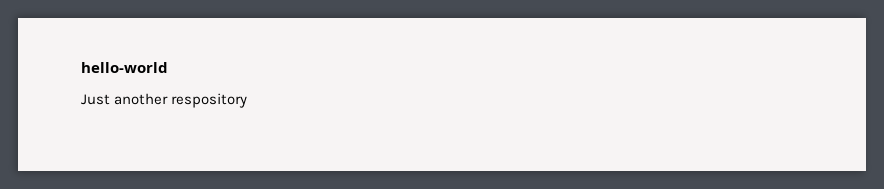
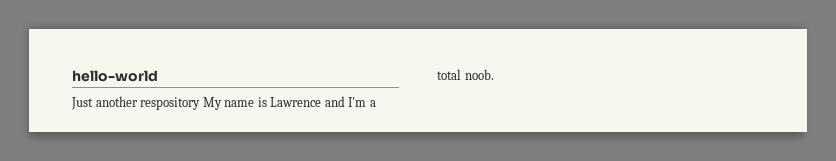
(248, 100) none -> [202,96,376,110] [437,69,494,80] My name is Lawrence and I'm a total noob.

